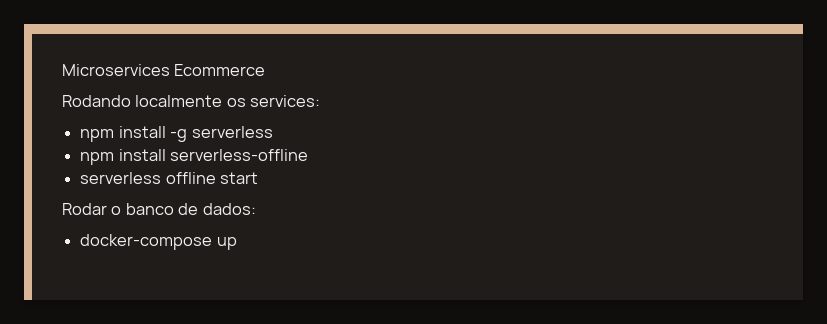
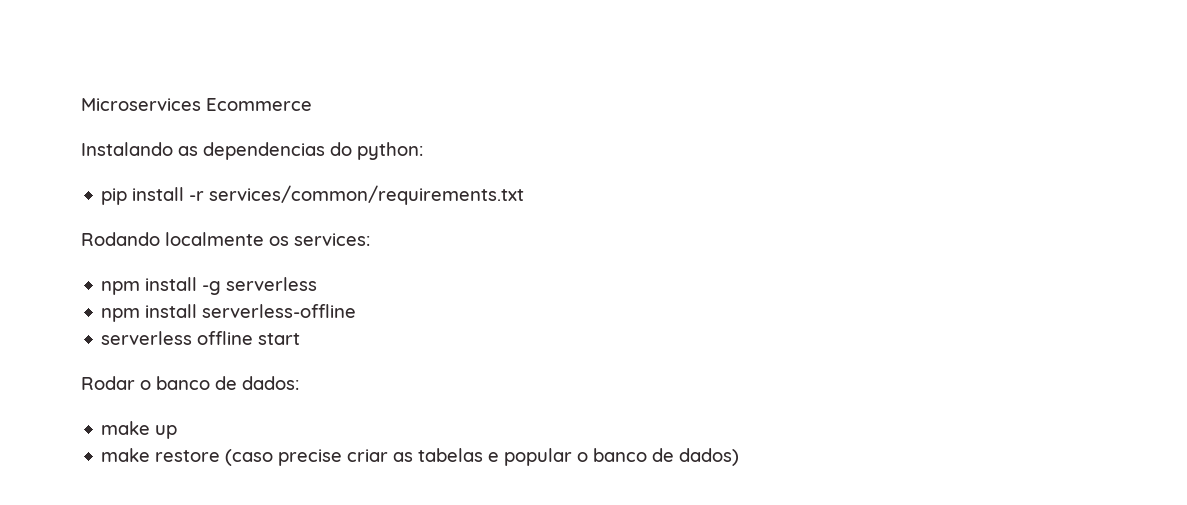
(266, 70) none -> [81,142,423,160] [101,185,525,205] // Instalando as dependencias do python: // pip install -r services/common/requirements.txt
[80,234,213,250] docker-compose -> [101,421,151,435] make
(237, 243) none -> [101,448,740,466] // make restore (caso precise criar as tabelas e popular o banco de dados)

